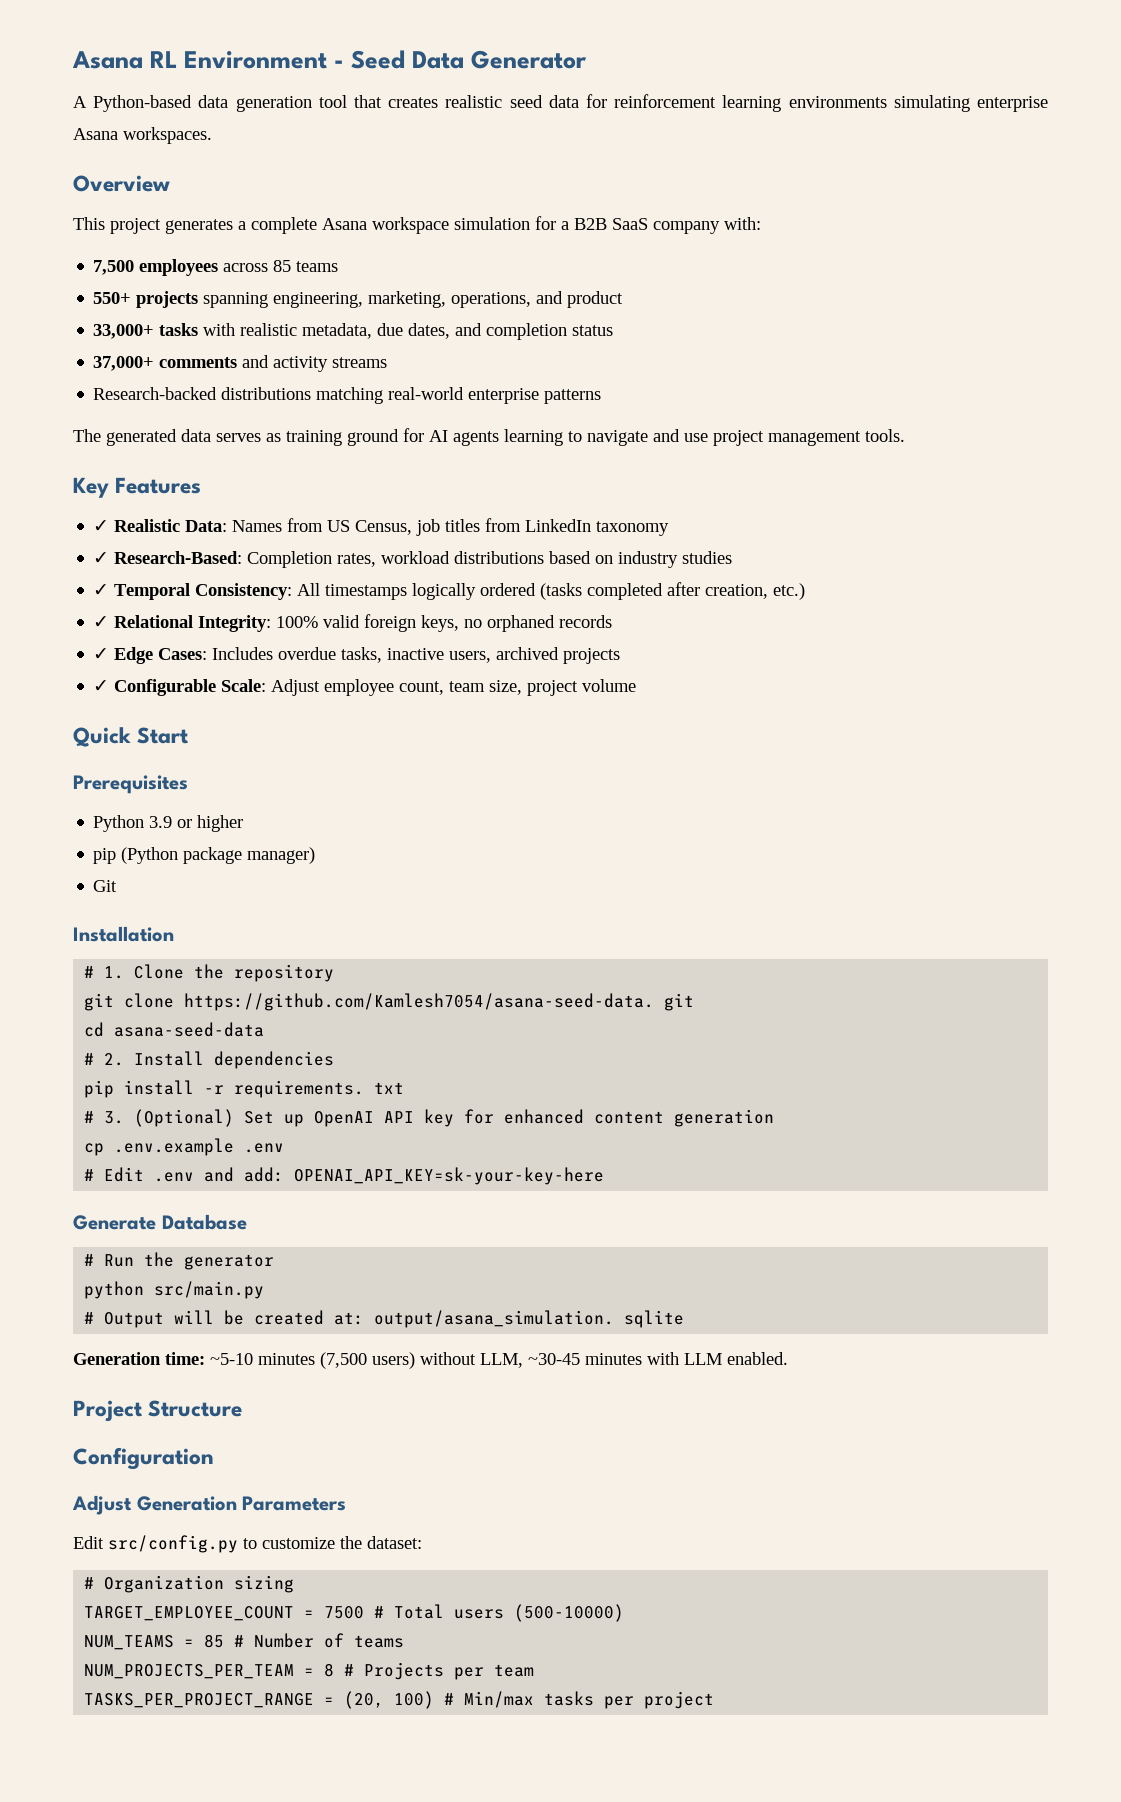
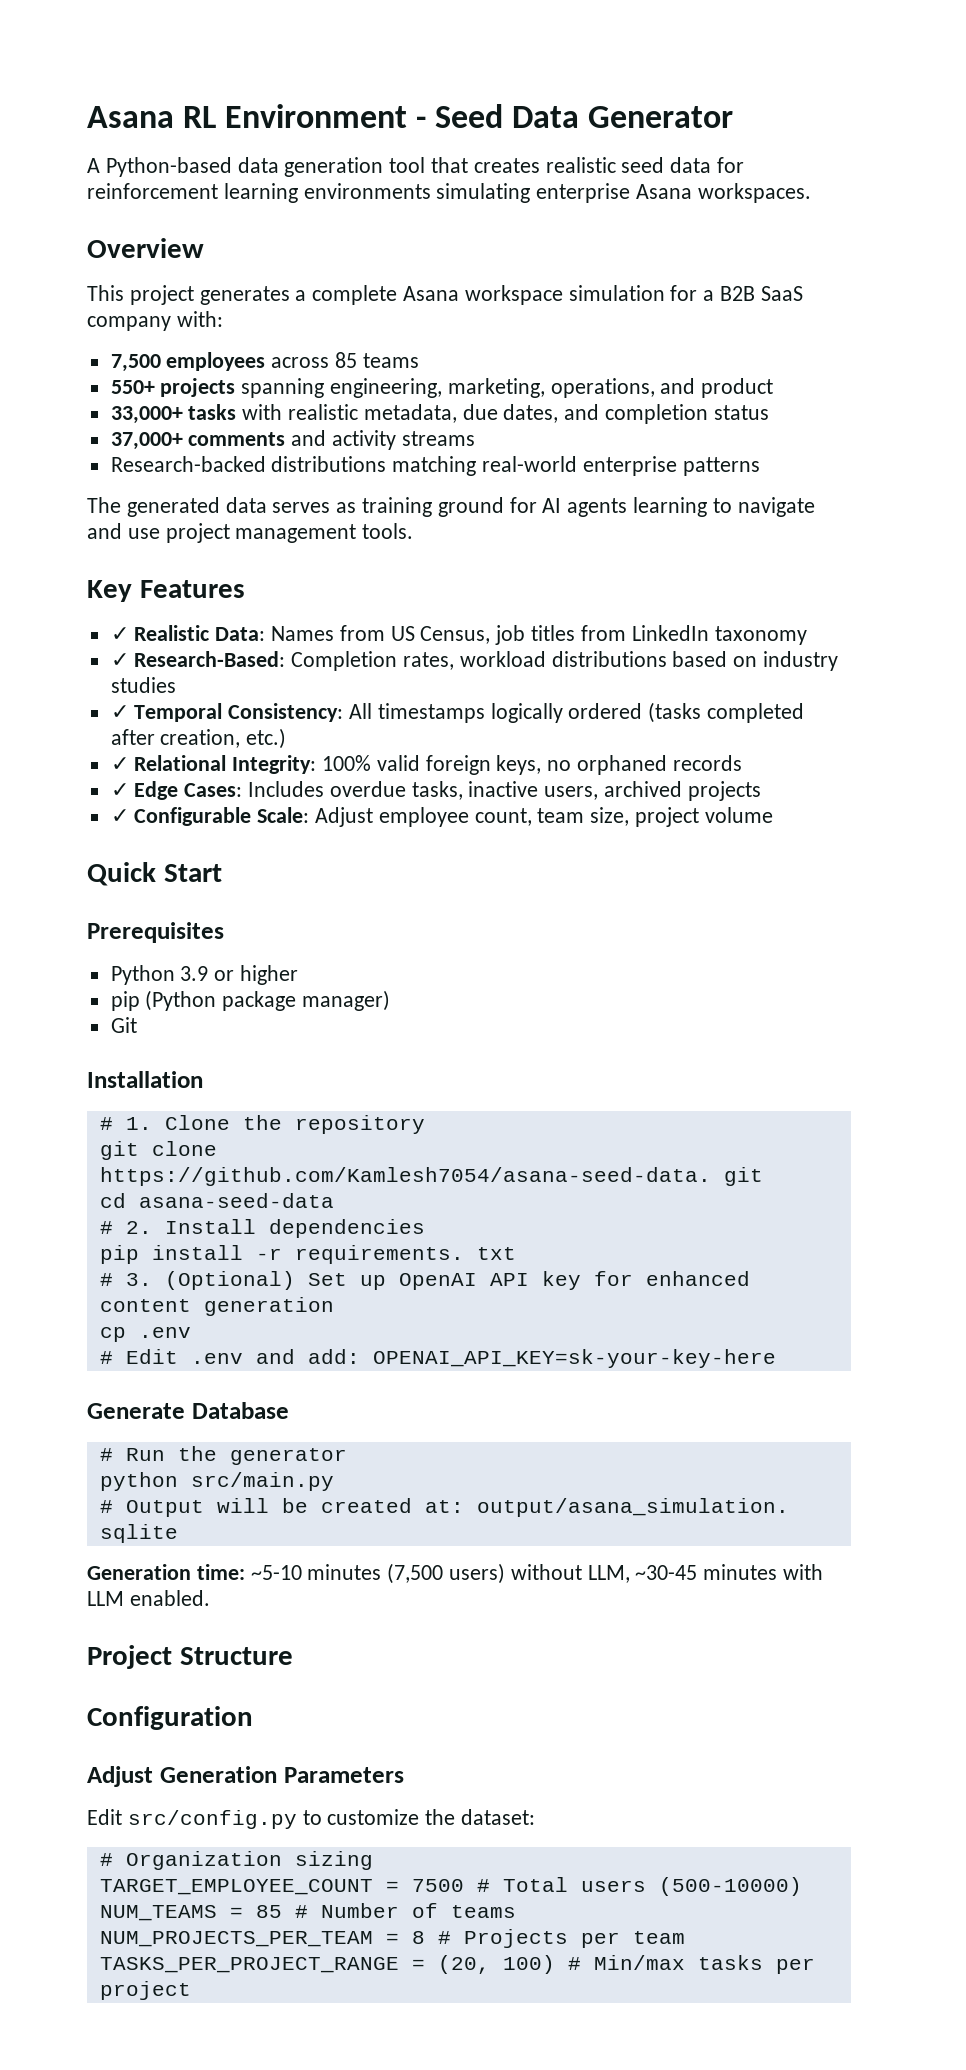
[114,1138,235,1156] .env.example -> (126, 1334) none

